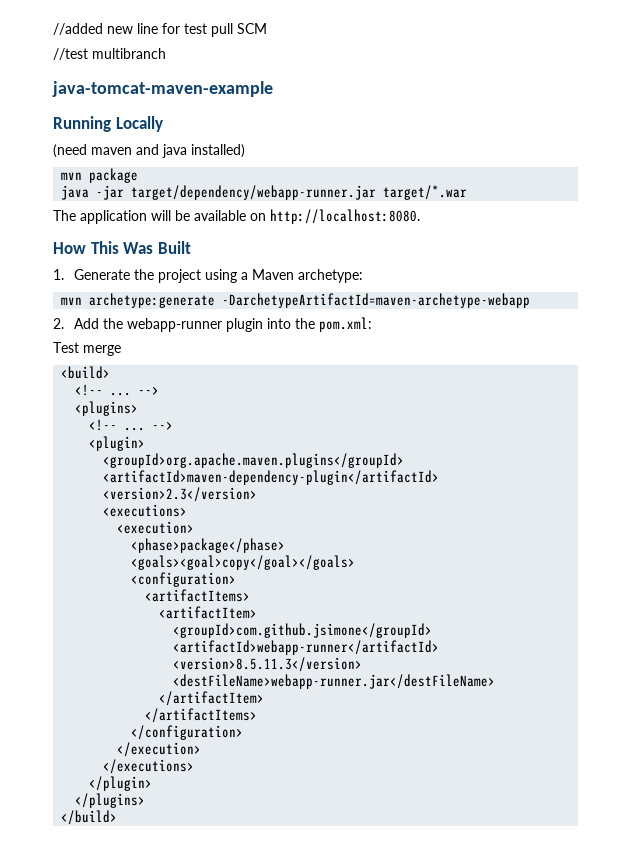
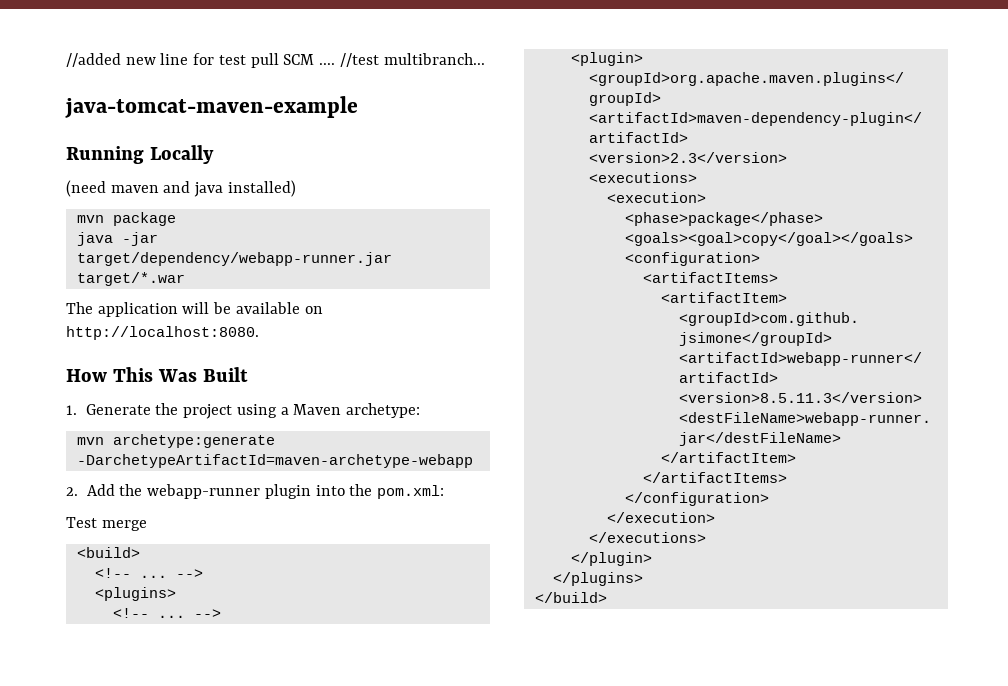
[53,48,166,60] // //test multibranch -> [319,53,485,67] .... //test multibranch...

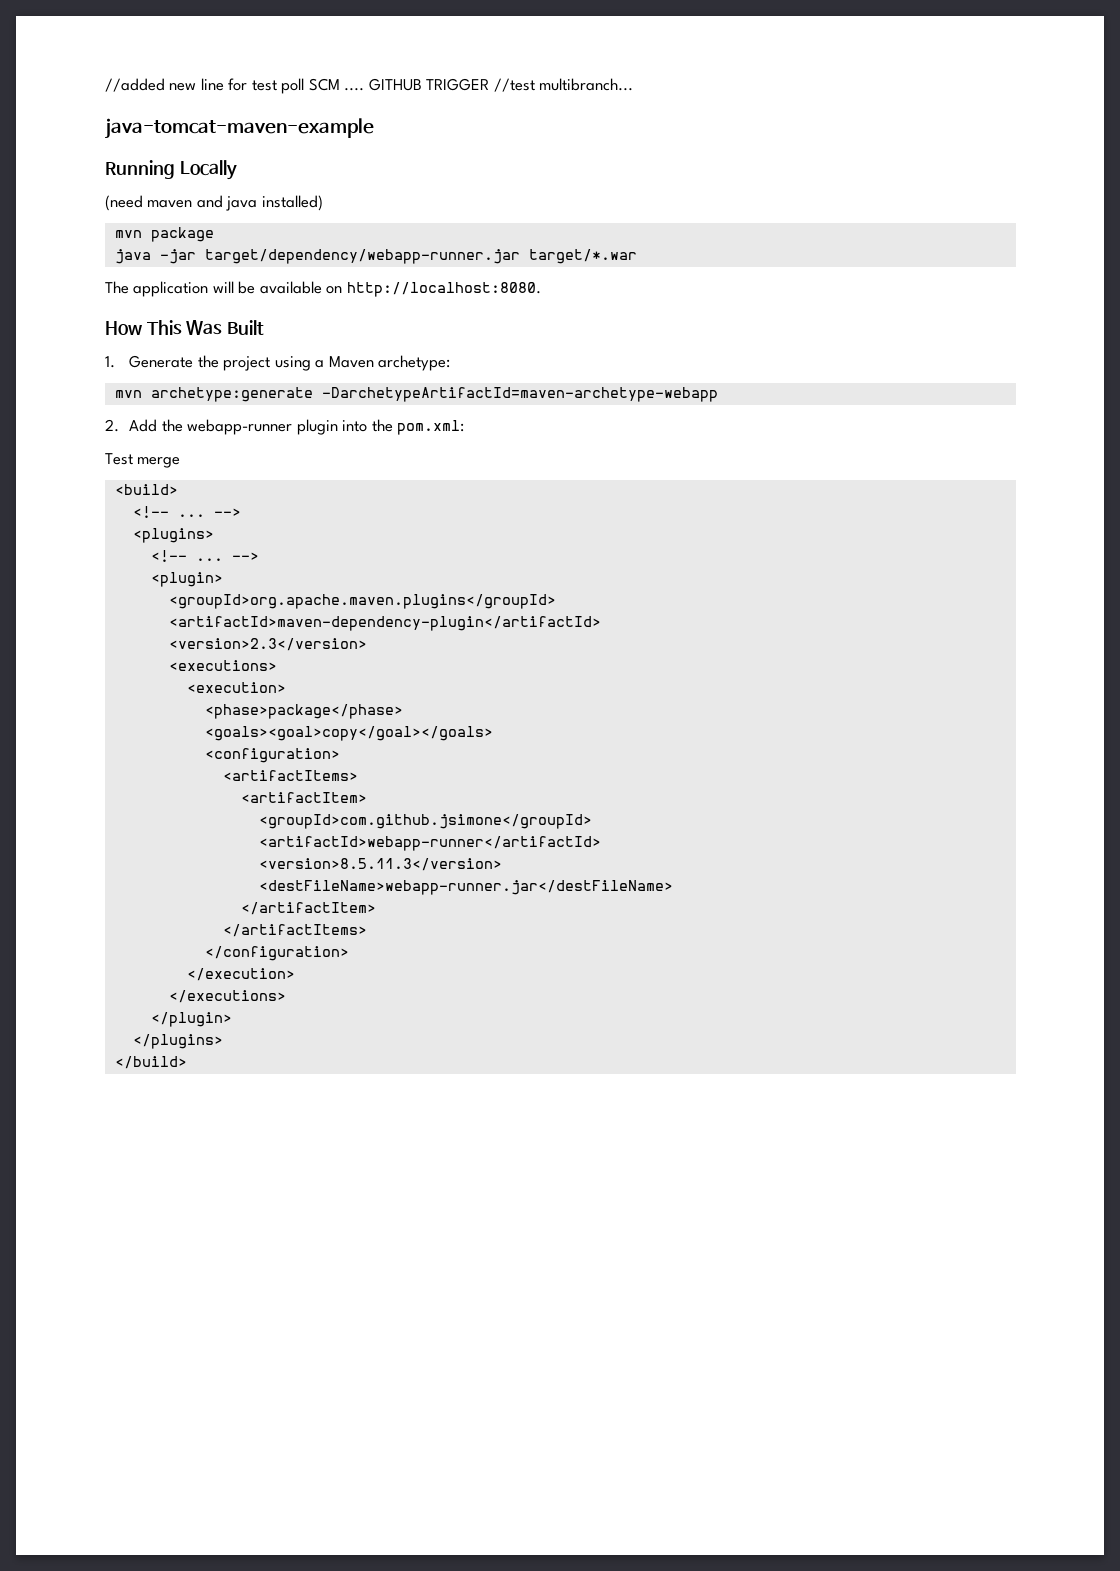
[250,53,279,68] pull -> [281,78,305,94] poll
(336, 64) none -> [368,78,490,91] GITHUB TRIGGER

